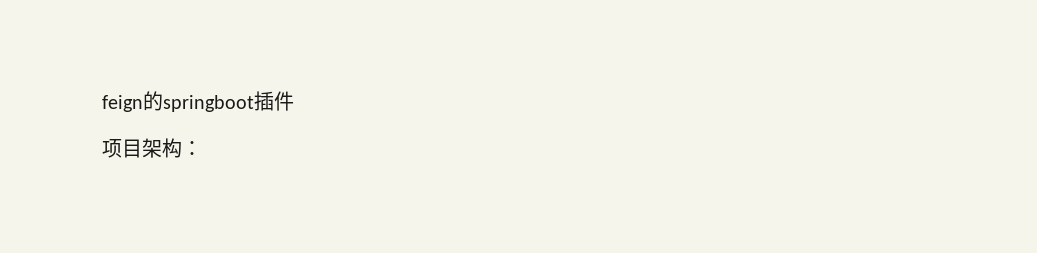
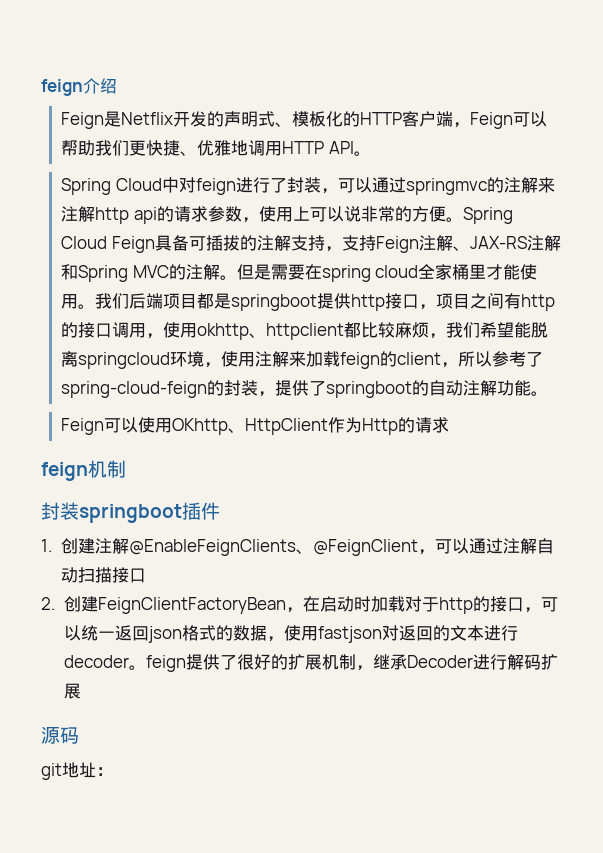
[102,91,294,112] [102,138,182,158] feign的springboot插件 // 项目架构 -> [41,78,117,96] [60,111,547,129] [60,140,371,156] [60,177,555,195] [60,206,513,224] [60,235,561,253] [60,264,538,282] [60,293,555,311] [60,322,548,340] [60,351,543,369] [60,380,548,398] [60,417,449,435] [41,460,126,481] [41,502,220,523] [41,538,554,556] [60,567,146,583] [41,596,558,614] [63,625,518,643] [63,654,558,672] [63,683,81,699] [41,726,79,744] [41,762,96,780] feign介绍 // Feign是Netflix开发的声明式、模板化的HTTP客户端，Feign可以帮助我们更快捷、优雅地调用HTTP API。 // Spring Cloud中对feign进行了封装，可以通过springmvc的注解来注解http api的请求参数，使用上可以说非常的方便。Spring Cloud Feign具备可插拔的注解支持，支持Feign注解、JAX-RS注解和Spring MVC的注解。但是需要在spring cloud全家桶里才能使用。我们后端项目都是springboot提供http接口，项目之间有http的接口调用，使用okhttp、httpclient都比较麻烦，我们希望能脱离springcloud环境，使用注解来加载feign的client，所以参考了spring-cloud-feign的封装，提供了springboot的自动注解功能。 // Feign可以使用OKhttp、HttpClient作为Http的请求 // feign机制 // 封装springboot插件 // 1.创建注解@EnableFeignClients、@FeignClient，可以通过注解自动扫描接口 // 2.创建FeignClientFactoryBean，在启动时加载对于http的接口，可以统一返回json格式的数据，使用fastjson对返回的文本进行decoder。feign提供了很好的扩展机制，继承Decoder进行解码扩展 // 源码 // git地址

